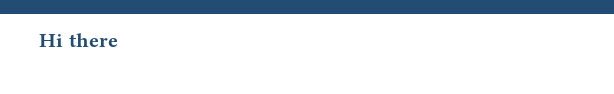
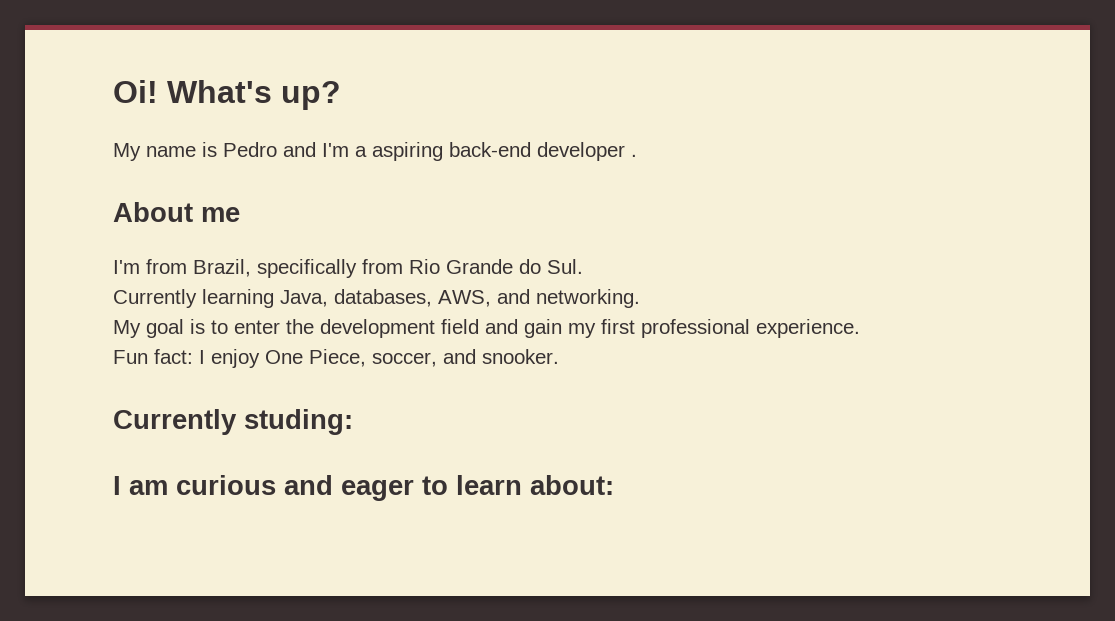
[39,33,118,47] Hi there -> [113,80,341,110] [113,142,637,161] [113,202,240,222] [113,259,583,278] [113,289,640,308] [113,319,860,338] [113,349,559,368] [113,409,353,435] [113,475,614,501] Oi! What's up? // My name is Pedro and I'm a aspiring back-end developer . // About me // I'm from Brazil, specifically from Rio Grande do Sul. // Currently learning Java, databases, AWS, and networking. // My goal is to enter the development field and gain my first professional experience. // Fun fact: I enjoy One Piece, soccer, and snooker. // Currently studing: // I am curious and eager to learn about:

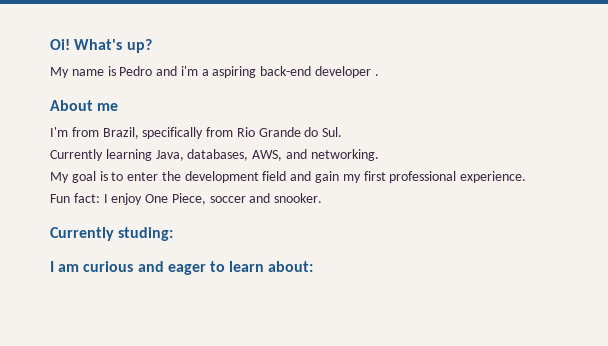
[322,143,349,157] I'm -> [180,66,198,76] i'm
[372,352,437,367] soccer, -> [209,196,246,203] soccer

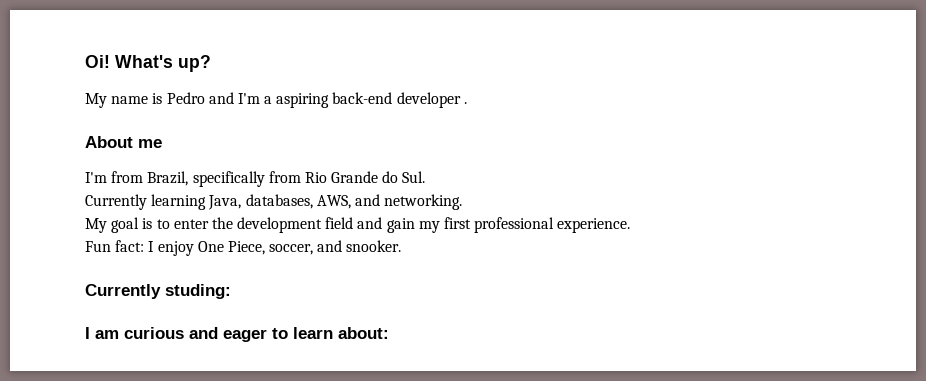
[180,66,198,76] i'm -> [237,93,260,104] I'm
[209,196,246,203] soccer -> [269,244,314,255] soccer,

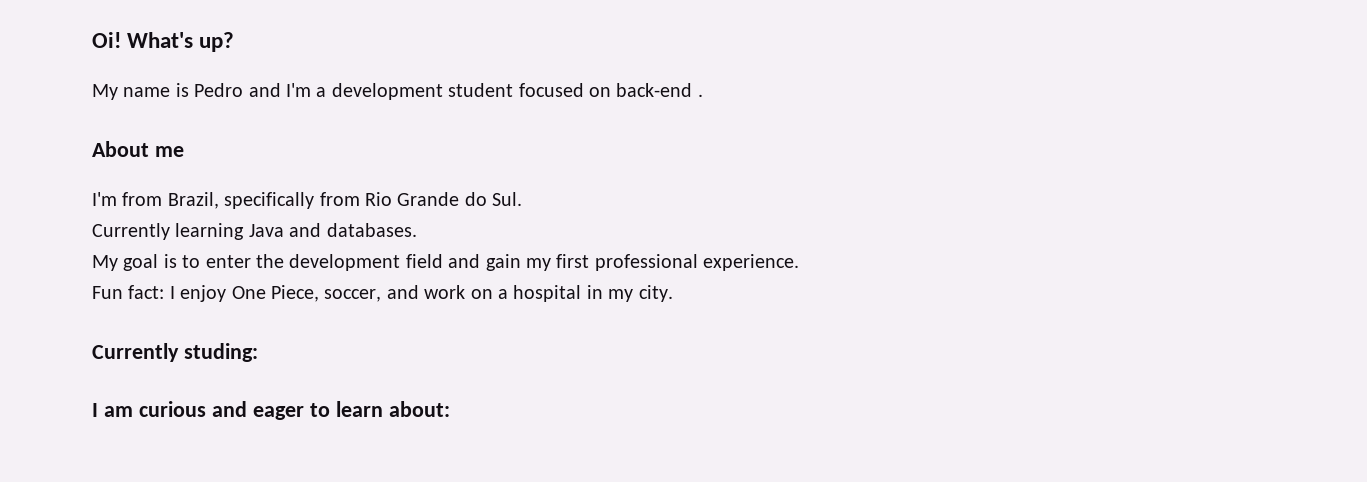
[276,92,461,108] aspiring back-end developer -> [331,83,693,100] development student focused on back-end
[208,194,463,210] Java, databases, AWS, and networking. -> [248,223,417,237] Java and databases.
[346,240,402,252] snooker. -> [424,285,673,302] work on a hospital in my city.

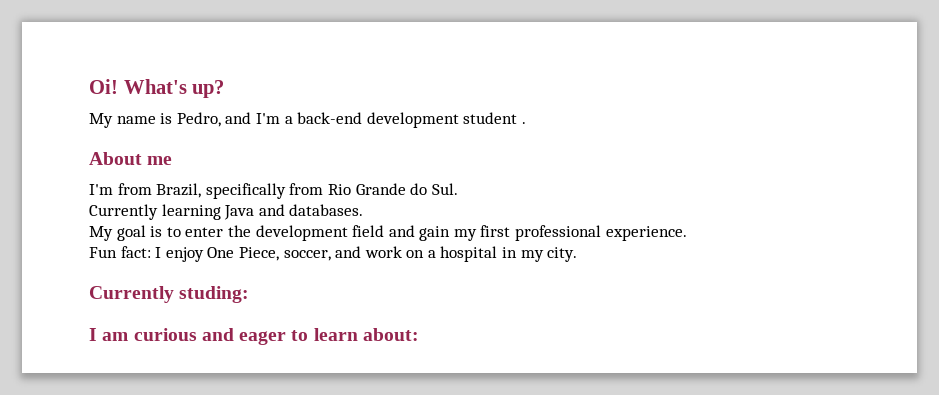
[194,83,244,97] Pedro -> [176,112,221,127] Pedro,
(327, 92) none -> [297,112,363,124] back-end
[518,83,693,97] focused on back-end -> (518, 118) none

